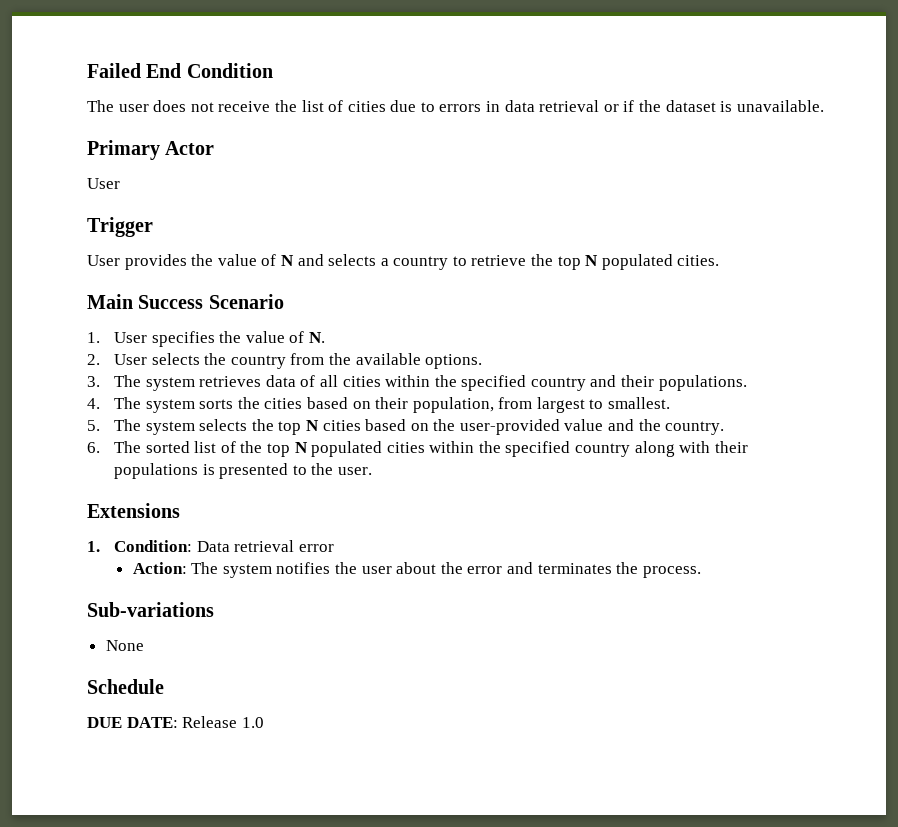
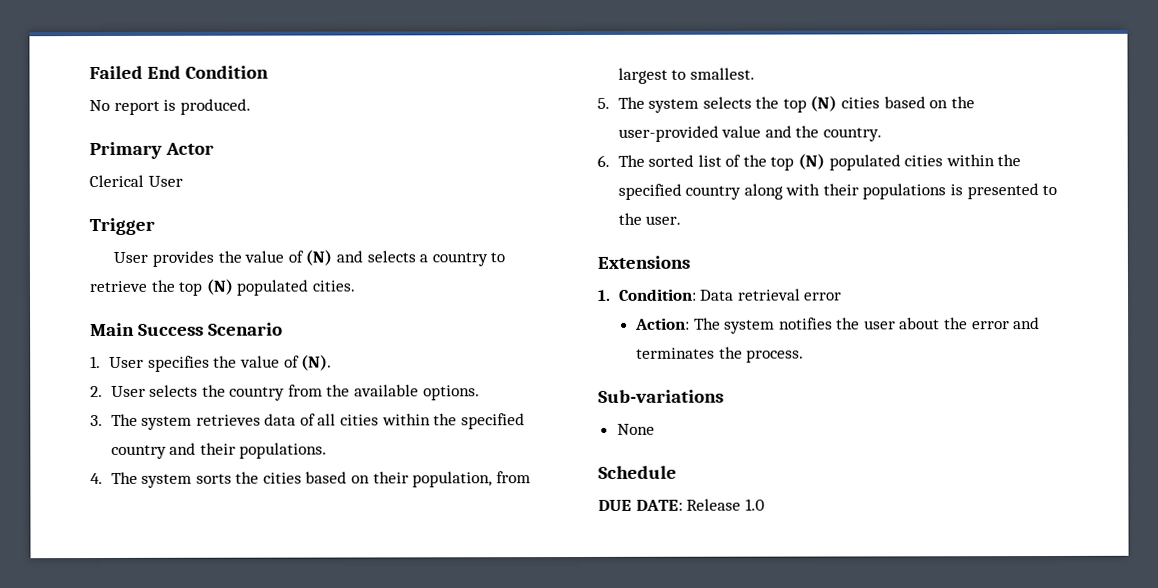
[87,100,824,112] The user does not receive the list of cities due to errors in data retrieval or if the dataset is unavailable. -> [89,98,251,115] No report is produced.
(215, 148) none -> [89,174,144,188] Clerical
[280,255,294,266] N -> [305,249,333,266] (N)
[585,255,599,266] N -> [205,278,234,295] (N)
[308,332,325,343] N. -> [301,354,333,371] (N).
[305,420,319,431] N -> [810,95,838,112] (N)
[294,442,308,453] N -> [798,153,826,170] (N)

